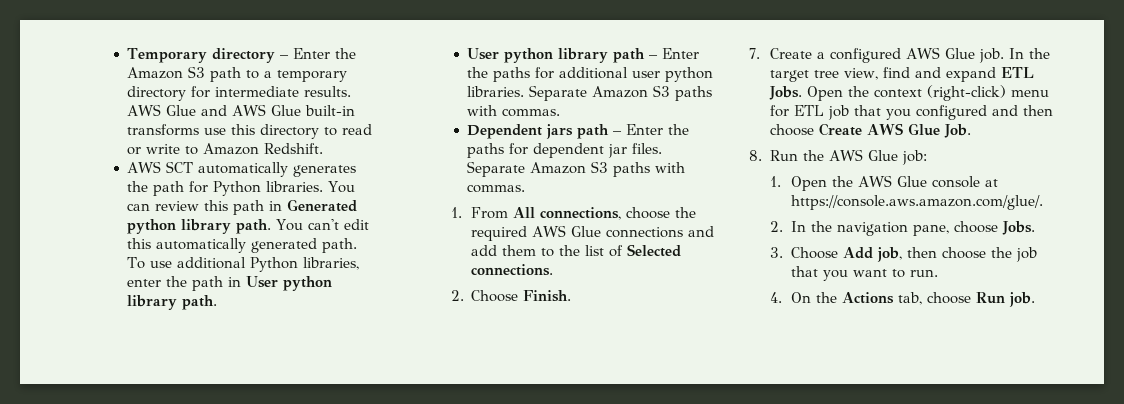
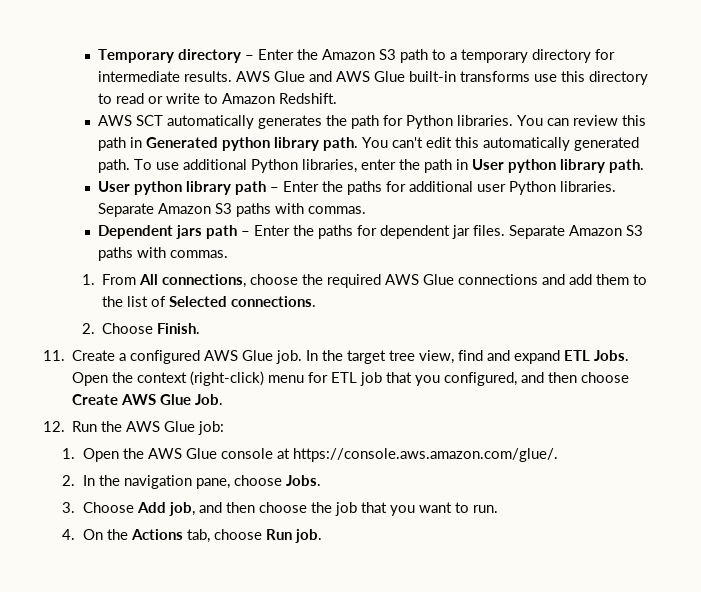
[665,67,714,82] python -> [508,181,556,195] Python
[749,48,760,59] 7. -> [43,350,65,361] 11.
[915,105,987,120] configured -> [444,372,518,386] configured,
[749,150,762,161] 8. -> [43,421,65,432] 12.
(902, 254) none -> [198,502,222,513] and

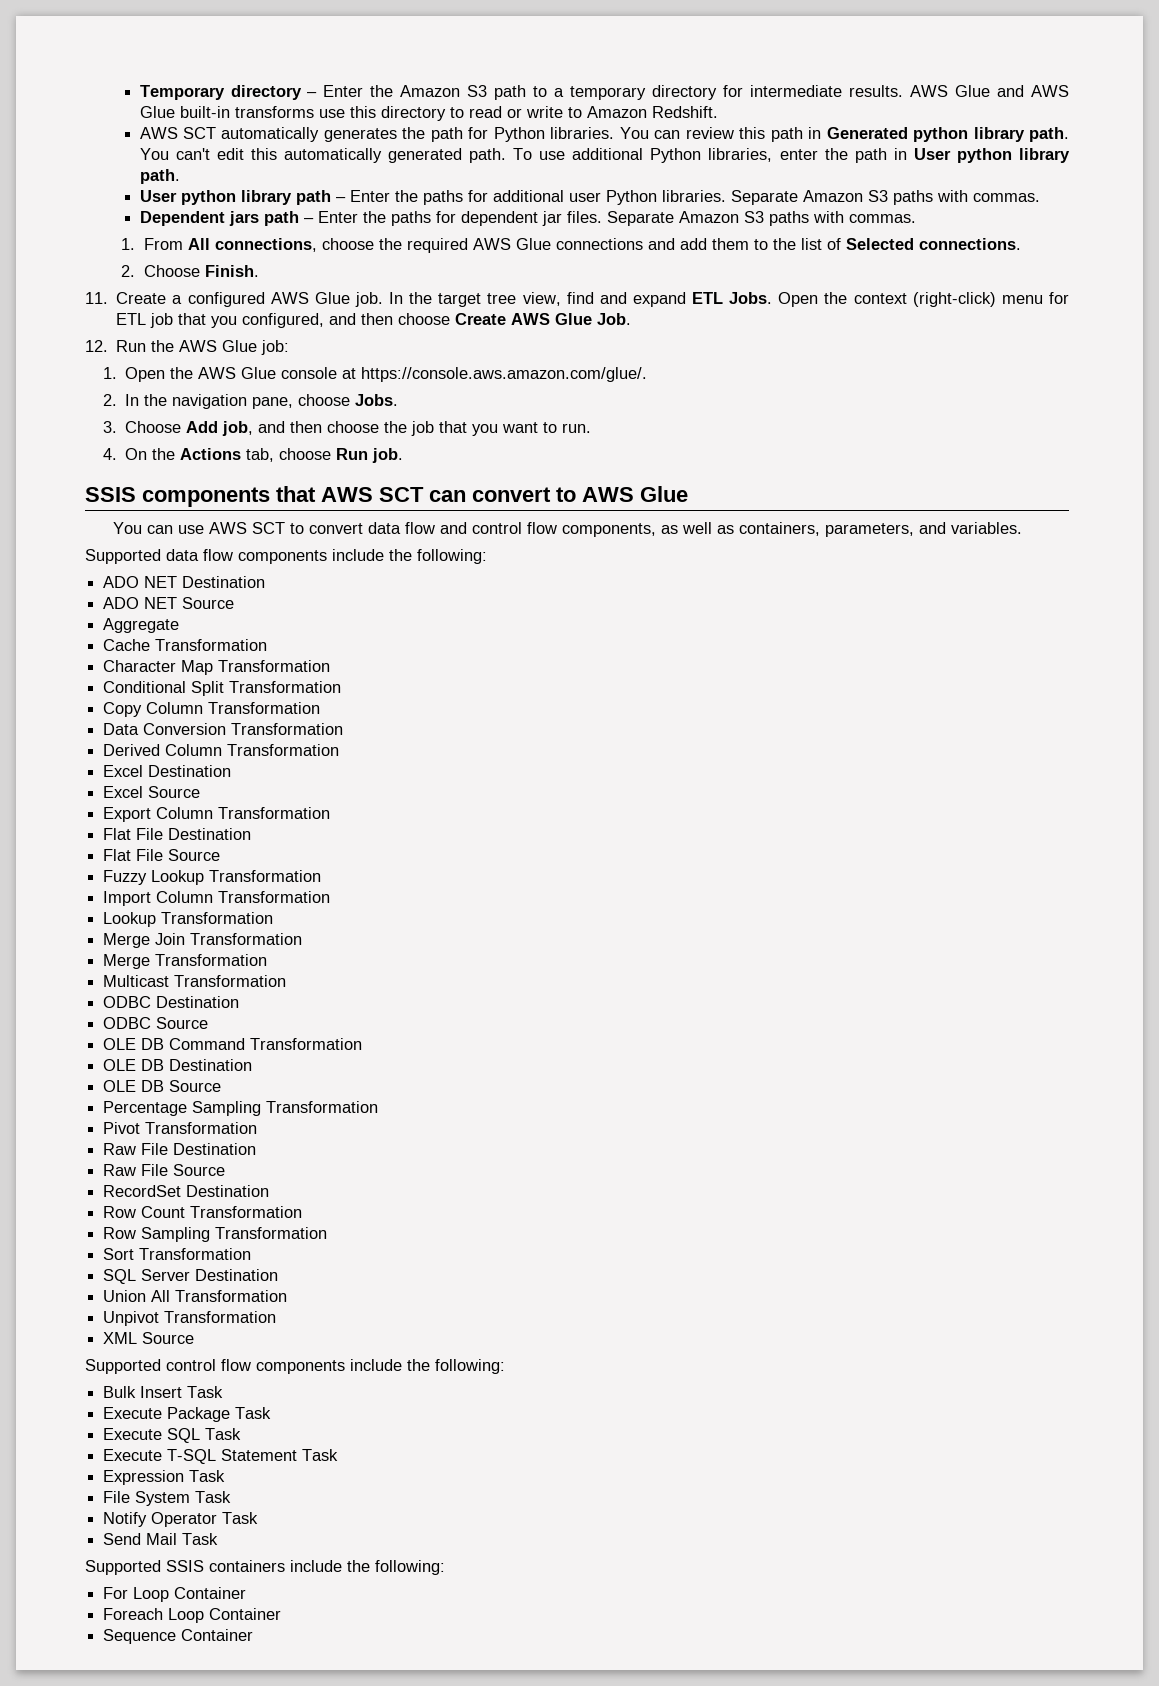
(322, 536) none -> [85,486,688,507] [112,522,1022,537] [85,549,487,564] [103,576,266,588] [103,597,235,609] [103,618,180,633] [103,639,268,651] [103,660,331,675] [103,681,342,696] [103,702,321,717] [103,723,344,735] [103,744,340,756] [103,765,232,777] [103,786,201,798] [103,807,331,822] [103,828,252,840] [103,849,221,861] [103,870,322,885] [103,891,331,906] [103,912,274,927] [103,933,303,948] [103,954,268,969] [103,975,287,987] [103,996,240,1008] [103,1017,209,1029] [103,1038,363,1050] [103,1059,253,1071] [103,1080,222,1092] [103,1101,379,1116] [103,1122,258,1134] [103,1143,257,1155] [103,1164,226,1176] [103,1185,270,1197] [103,1206,303,1218] [103,1227,328,1242] [103,1248,252,1260] [103,1269,279,1284] [103,1290,288,1302] [103,1311,277,1326] [103,1332,195,1344] [85,1359,505,1374] [103,1386,224,1398] [103,1407,272,1422] [103,1428,242,1443] [103,1449,339,1464] [103,1470,226,1485] [103,1491,232,1506] [103,1512,259,1527] [103,1533,219,1545] [85,1560,445,1575] [103,1587,247,1602] [103,1608,282,1623] [103,1629,254,1644] // SSIS components that AWS SCT can convert to AWS Glue // You can use AWS SCT to convert data flow and control flow components, as well as containers, parameters, and variables. // Supported data flow components include the following: // ADO NET Destination // ADO NET Source // Aggregate // Cache Transformation // Character Map Transformation // Conditional Split Transformation // Copy Column Transformation // Data Conversion Transformation // Derived Column Transformation // Excel Destination // Excel Source // Export Column Transformation // Flat File Destination // Flat File Source // Fuzzy Lookup Transformation // Import Column Transformation // Lookup Transformation // Merge Join Transformation // Merge Transformation // Multicast Transformation // ODBC Destination // ODBC Source // OLE DB Command Transformation // OLE DB Destination // OLE DB Source // Percentage Sampling Transformation // Pivot Transformation // Raw File Destination // Raw File Source // RecordSet Destination // Row Count Transformation // Row Sampling Transformation // Sort Transformation // SQL Server Destination // Union All Transformation // Unpivot Transformation // XML Source // Supported control flow components include the following: // Bulk Insert Task // Execute Package Task // Execute SQL Task // Execute T-SQL Statement Task // Expression Task // File System Task // Notify Operator Task // Send Mail Task // Supported SSIS containers include the following: // For Loop Container // Foreach Loop Container // Sequence Container

